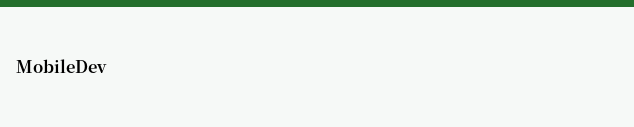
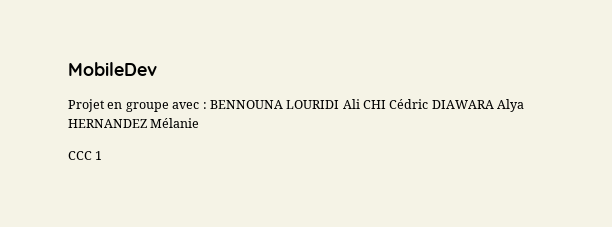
(107, 66) none -> [68,99,525,112] [68,118,200,128] [68,151,103,160] // Projet en groupe avec : BENNOUNA LOURIDI Ali CHI Cédric DIAWARA Alya HERNANDEZ Mélanie // CCC 1

